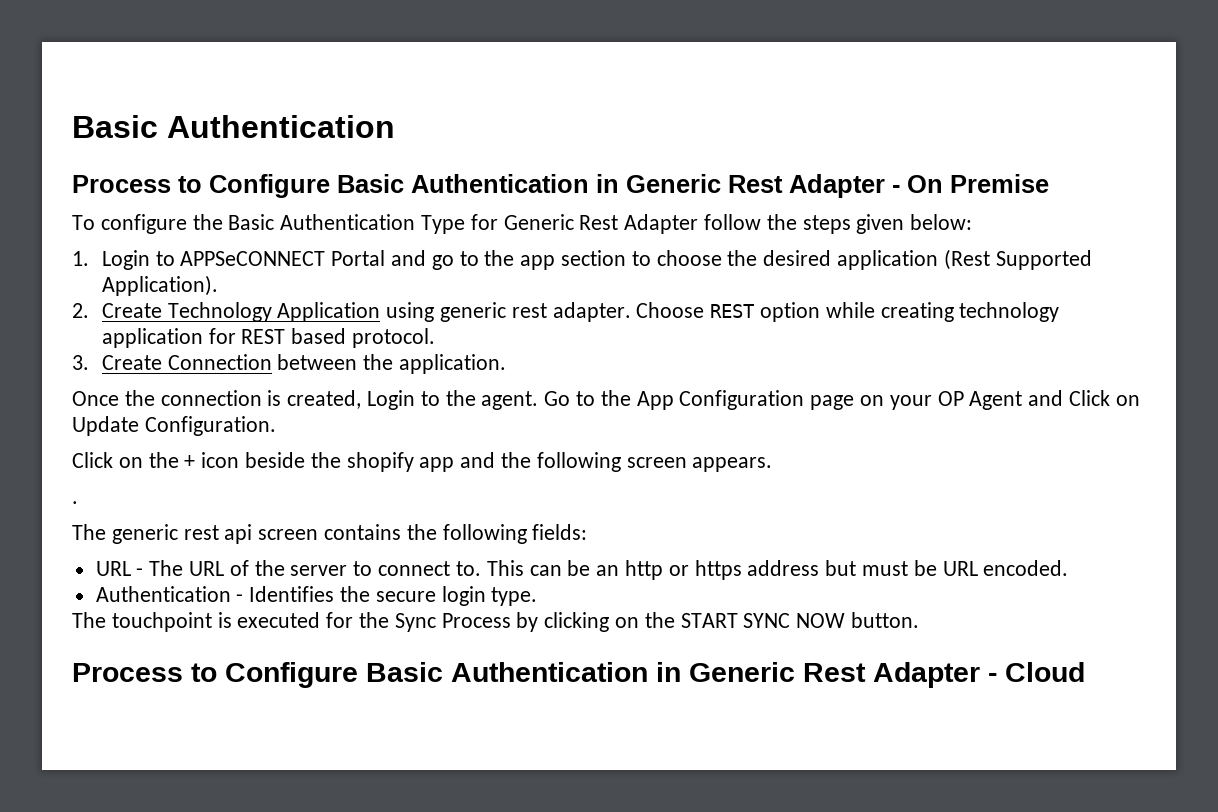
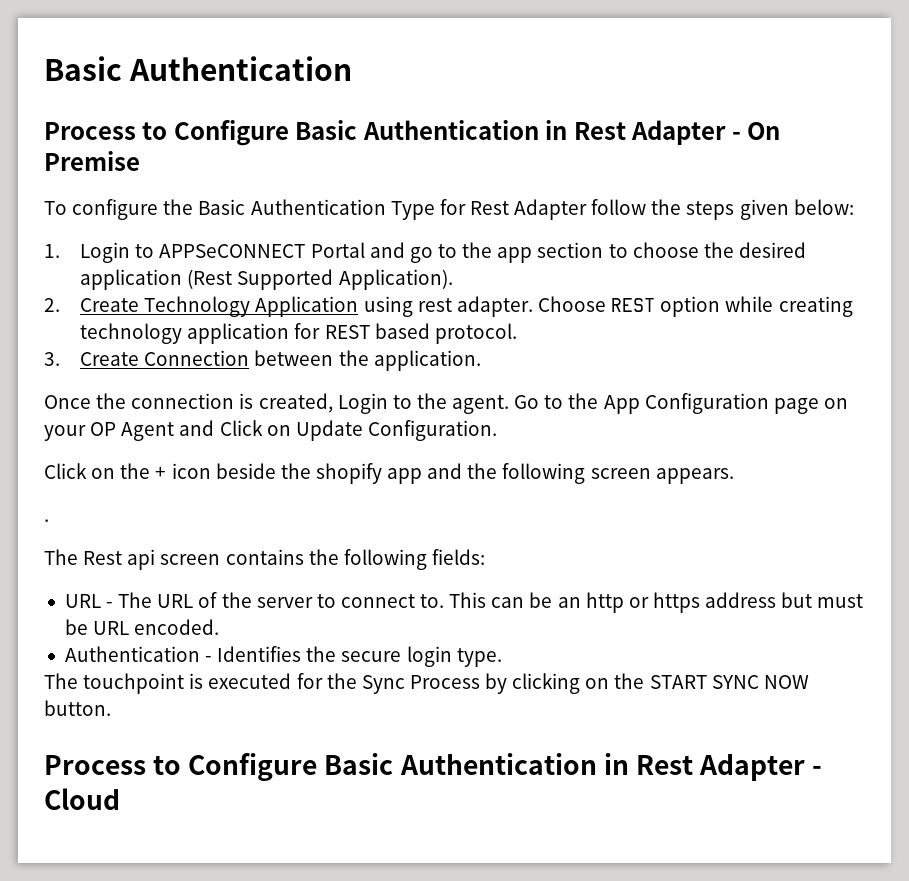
[626,174,721,193] Generic -> (568, 130) none
[503,214,574,230] Generic -> (466, 207) none
[440,302,507,322] generic -> (413, 306) none
[111,524,219,544] generic rest -> [83,551,123,565] Rest
[689,662,795,682] Generic -> (629, 764) none

